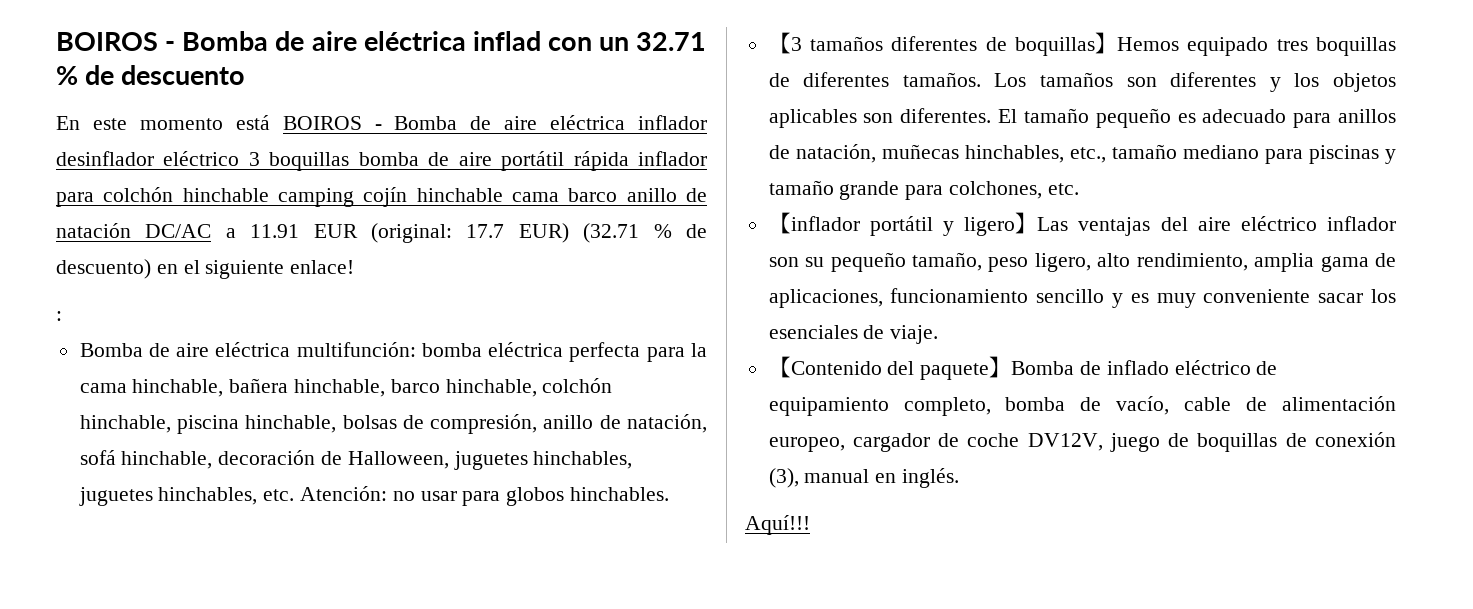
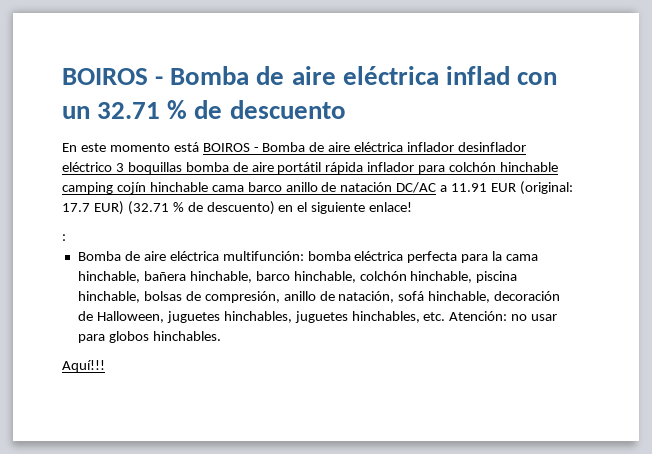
[768,32,1396,56] [768,72,1396,92] [768,108,1396,128] [768,144,1396,164] [768,180,1079,200] [768,212,1396,236] [768,252,1396,272] [768,288,1396,308] [768,325,939,344] [768,356,1278,380] [768,396,1396,416] [768,432,1396,452] [768,468,960,488] // 【3 tamaños diferentes de boquillas】Hemos equipado tres boquillas de diferentes tamaños. Los tamaños son diferentes y los objetos aplicables son diferentes. El tamaño pequeño es adecuado para anillos de natación, muñecas hinchables, etc., tamaño mediano para piscinas y tamaño grande para colchones, etc. // 【inflador portátil y ligero】Las ventajas del aire eléctrico inflador son su pequeño tamaño, peso ligero, alto rendimiento, amplia gama de aplicaciones, funcionamiento sencillo y es muy conveniente sacar los esenciales de viaje. // 【Contenido del paquete】Bomba de inflado eléctrico de equipamiento completo, bomba de vacío, cable de alimentación europeo, cargador de coche DV12V, juego de boquillas de conexión (3), manual en inglés. -> (221, 336) none

